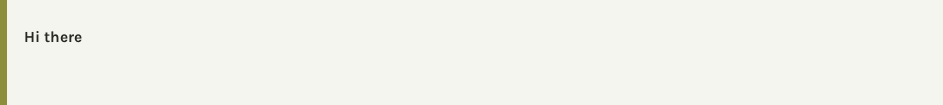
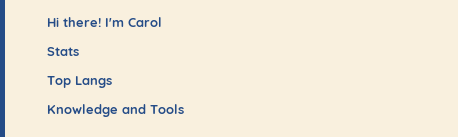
[44,31,83,43] there -> [63,17,162,27] [47,47,79,56] [47,76,112,88] [47,104,184,117] there! I'm Carol // Stats // Top Langs // Knowledge and Tools

